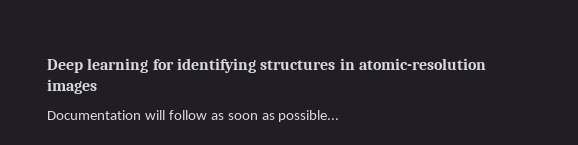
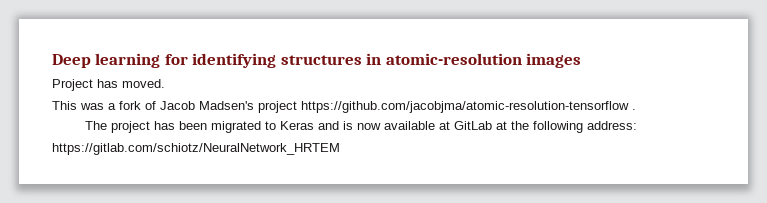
[47,110,340,122] Documentation will follow as soon as possible... -> [52,79,165,91] [52,101,636,113] [84,121,637,133] [52,143,340,155] Project has moved. // This was a fork of Jacob Madsen's project https://github.com/jacobjma/atomic-resolution-tensorflow . // The project has been migrated to Keras and is now available at GitLab at the following address: // https://gitlab.com/schiotz/NeuralNetwork_HRTEM

